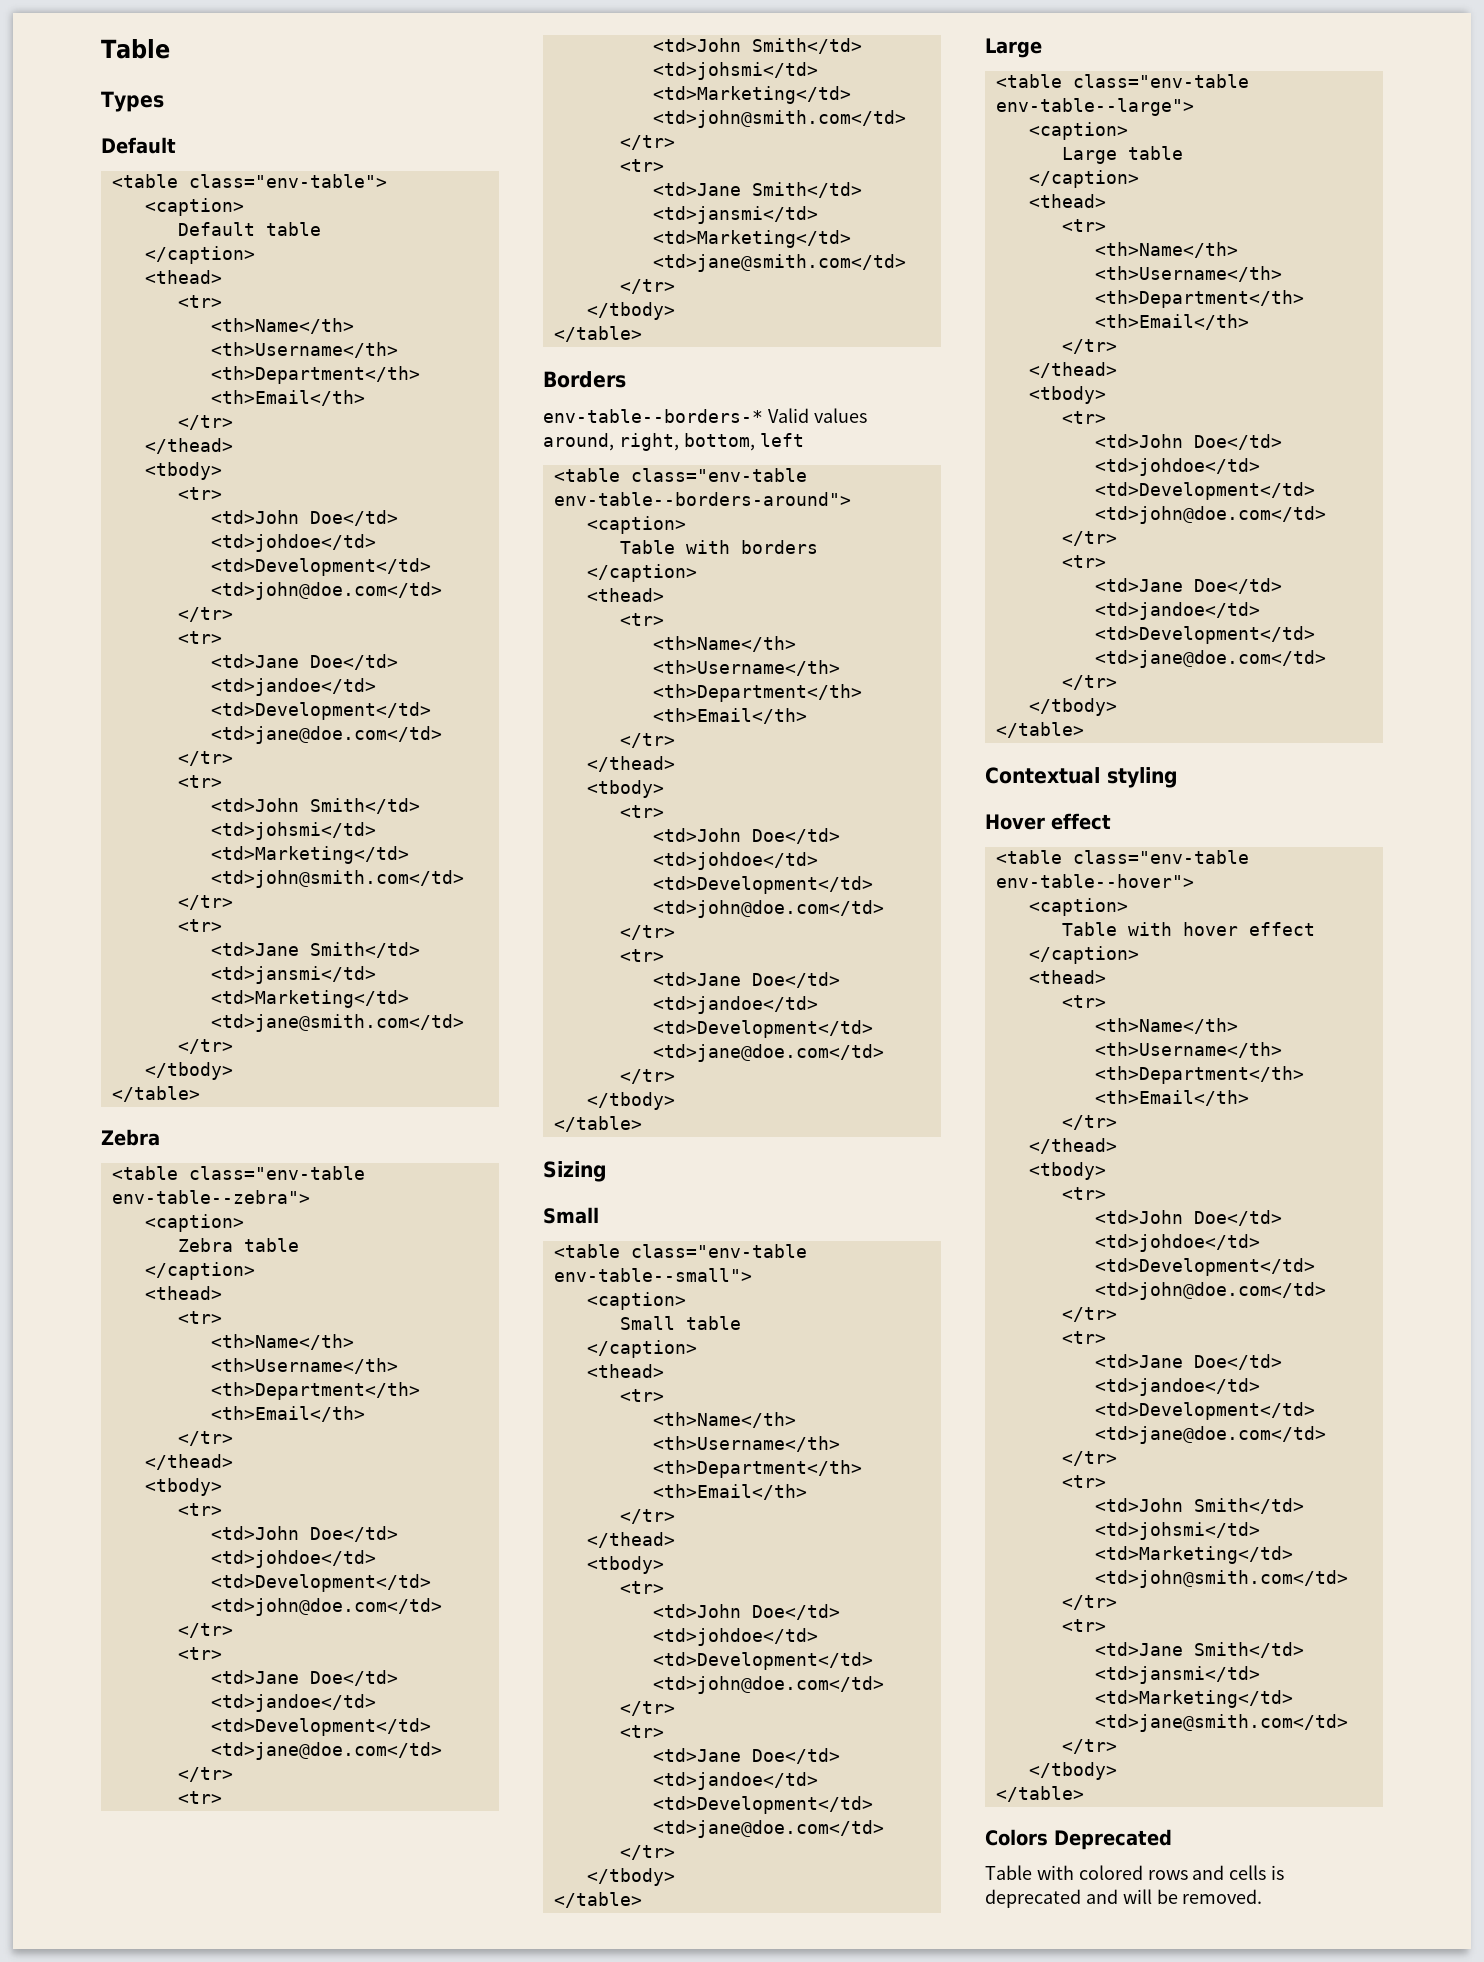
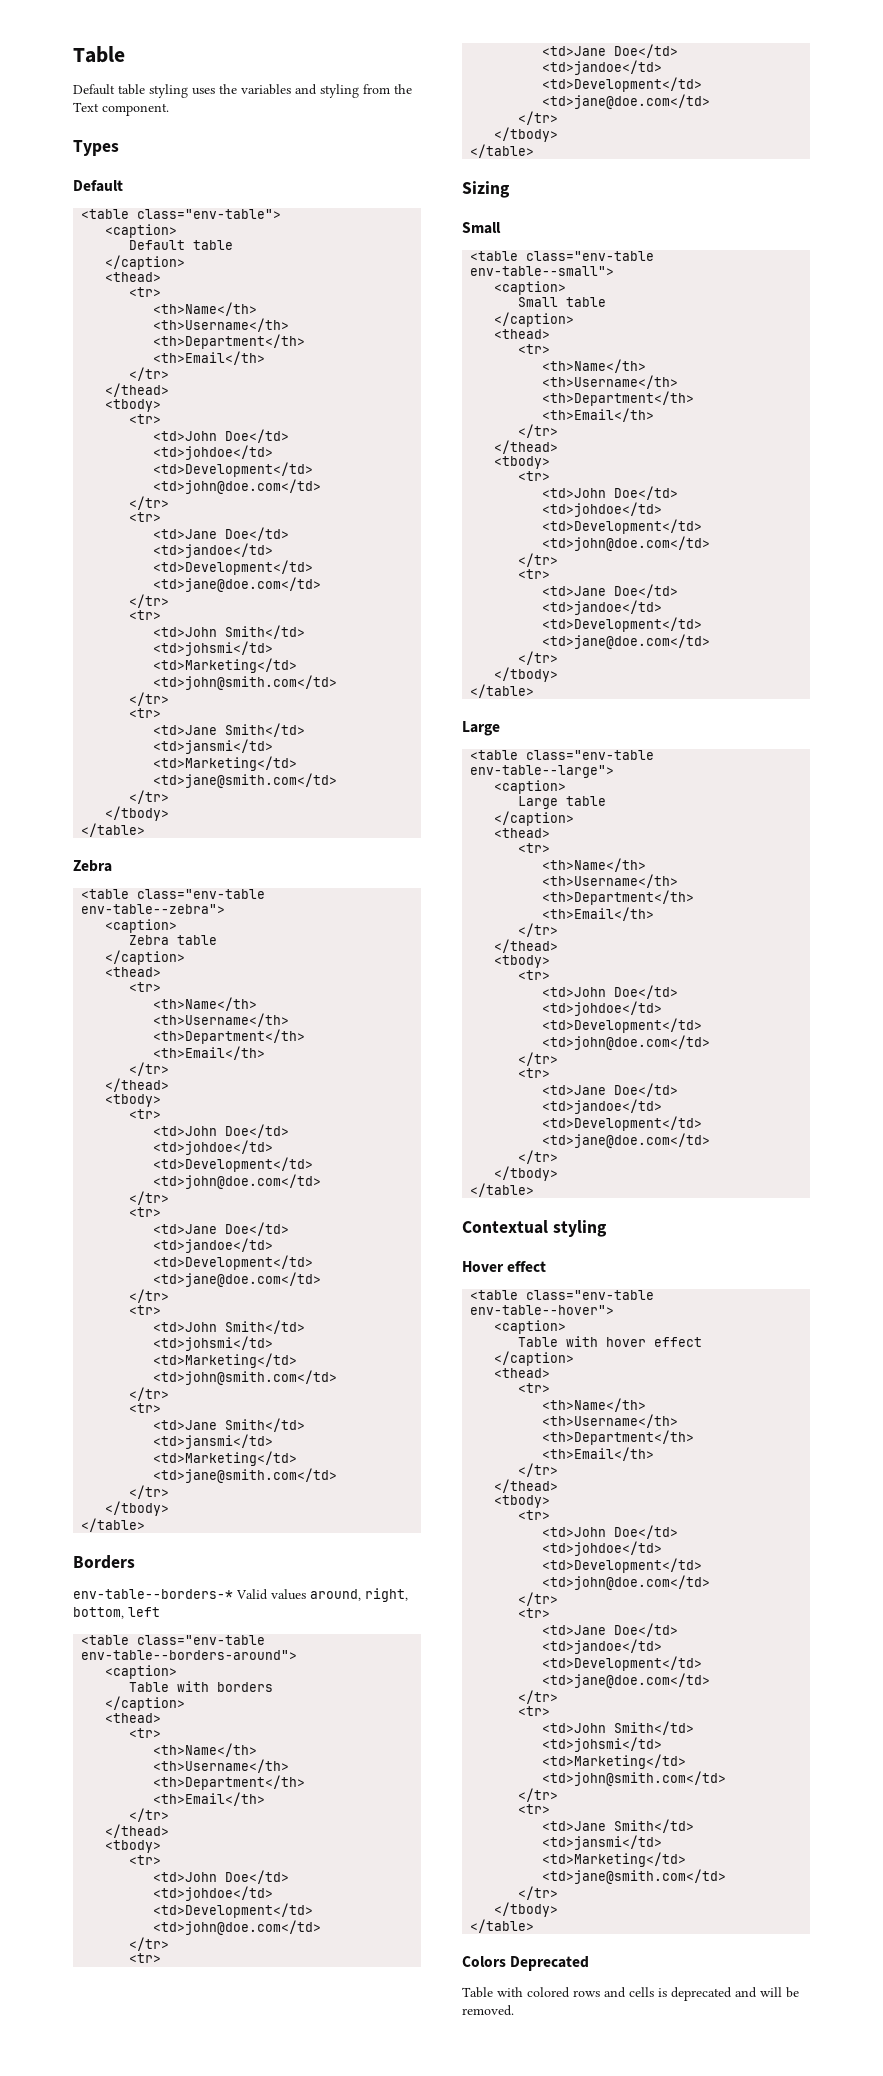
[101,39,170,59] Table -> [73,46,125,63] [73,84,412,98] [73,102,169,116] Table // Default table styling uses the variables and styling from the Text component.

